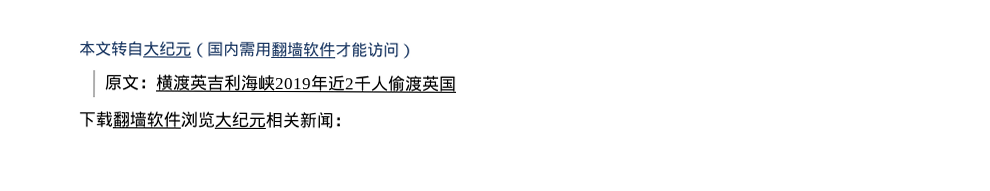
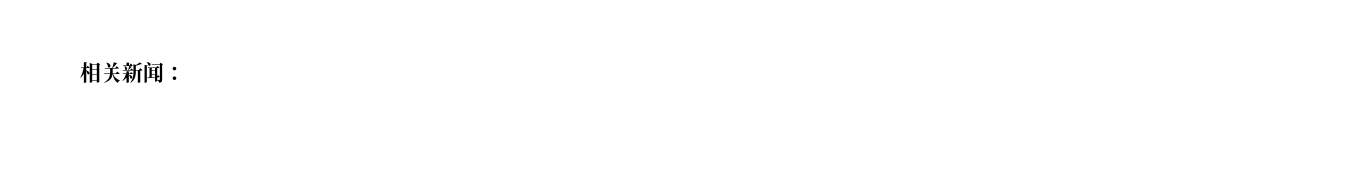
[79,41,416,59] [104,74,457,92] [78,111,266,128] 本文转自大纪元（国内需用翻墙软件才能访问） // 原文：横渡英吉利海峡2019年近2千人偷渡英国 // 下载翻墙软件浏览大纪元 -> (80, 72) none

